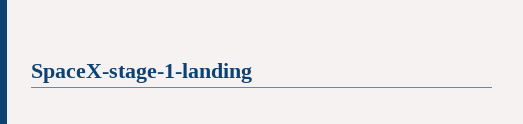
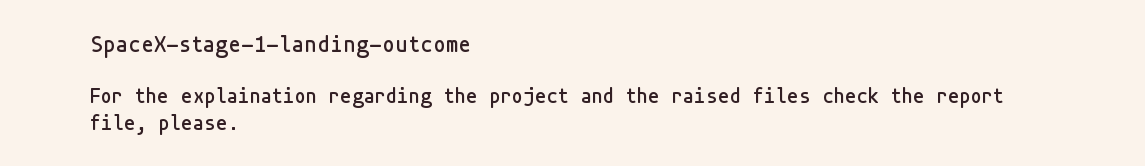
[31,63,252,83] SpaceX-stage-1-landing -> [90,35,471,58] [90,87,1004,108] [90,114,239,135] SpaceX-stage-1-landing-outcome // For the explaination regarding the project and the raised files check the report file, please.

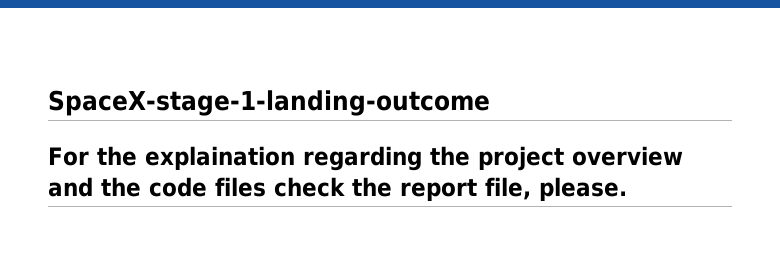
(569, 97) none -> [571,146,683,166] overview
[672,87,741,103] raised -> [149,177,207,197] code

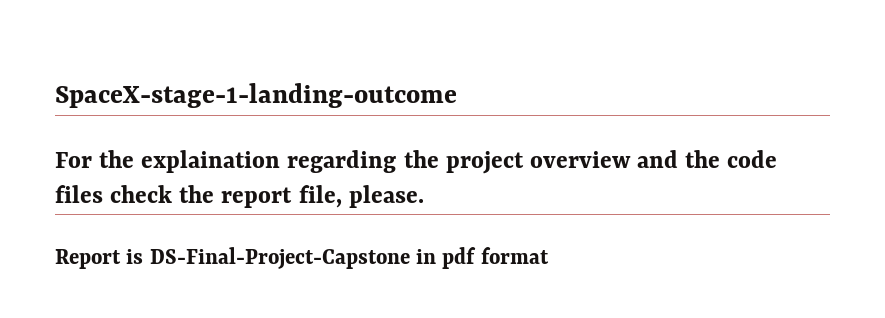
(627, 189) none -> [55,247,549,269] // Report is DS-Final-Project-Capstone in pdf format

